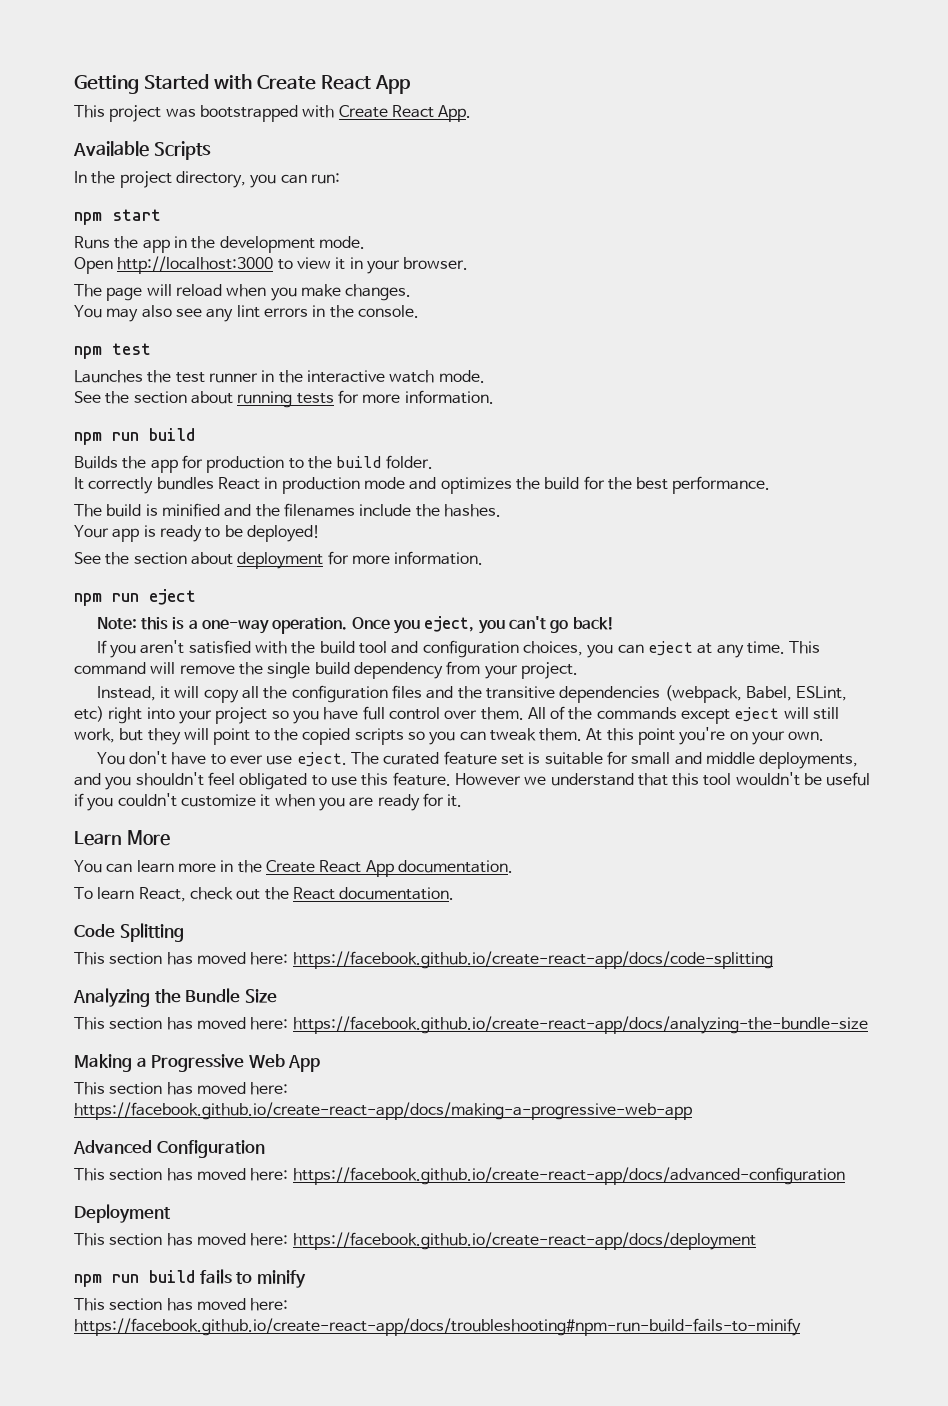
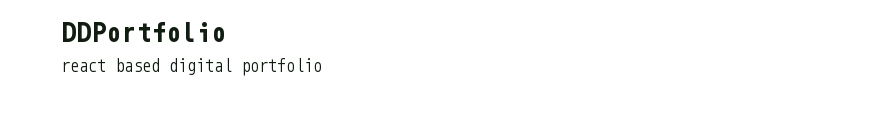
[74,74,410,94] [74,105,472,122] [73,141,211,160] [74,171,340,188] [74,209,161,225] [74,236,365,253] [74,256,469,274] [74,284,412,301] [74,305,419,322] [74,343,151,359] [74,370,485,383] [74,390,494,408] [74,428,195,445] [74,455,433,473] [74,476,771,494] [74,503,501,517] [74,525,320,542] [74,551,484,569] [74,589,196,606] [96,616,614,634] [96,640,821,658] [74,661,578,679] [96,685,848,703] [74,706,840,724] [74,727,825,745] [96,751,859,769] [74,772,871,790] [74,793,463,811] [74,830,170,846] [74,860,513,877] [74,887,455,902] [74,923,184,942] [74,951,773,969] [73,988,277,1007] [74,1016,868,1034] [74,1054,321,1072] [74,1082,289,1095] [74,1102,692,1120] [73,1140,265,1158] [74,1167,845,1185] [74,1204,171,1223] [74,1232,756,1250] [74,1269,306,1288] [74,1298,289,1311] [74,1318,801,1336] Getting Started with Create React App // This project was bootstrapped with Create React App. // Available Scripts // In the project directory, you can run: // npm start // Runs the app in the development mode. // Open http://localhost:3000 to view it in your browser. // The page will reload when you make changes. // You may also see any lint errors in the console. // npm test // Launches the test runner in the interactive watch mode. // See the section about running tests for more information. // npm run build // Builds the app for production to the build folder. // It correctly bundles React in production mode and optimizes the build for the best performance. // The build is minified and the filenames include the hashes. // Your app is ready to be deployed! // See the section about deployment for more information. // npm run eject // Note: this is a one-way operation. Once you eject, you can't go back! // If you aren't satisfied with the build tool and configuration choices, you can eject at any time. This command will remove the single build dependency from your project. // Instead, it will copy all the configuration files and the transitive dependencies (webpack, Babel, ESLint, etc) right into your project so you have full control over them. All of the commands except eject will still work, but they will point to the copied scripts so you can tweak them. At this point you're on your own. // You don't have to ever use eject. The curated feature set is suitable for small and middle deployments, and you shouldn't feel obligated to use this feature. However we understand that this tool wouldn't be useful if you couldn't customize it when you are ready for it. // Learn More // You can learn more in the Create React App documentation. // To learn React, check out the React documentation. // Code Splitting // This section has moved here: https://facebook.github.io/create-react-app/docs/code-splitting // Analyzing the Bundle Size // This section has moved here: https://facebook.github.io/create-react-app/docs/analyzing-the-bundle-size // Making a Progressive Web App // This section has moved here: https://facebook.github.io/create-react-app/docs/making-a-progressive-web-app // Advanced Configuration // This section has moved here: https://facebook.github.io/create-react-app/docs/advanced-configuration // Deployment // This section has moved here: https://facebook.github.io/create-react-app/docs/deployment // npm run build fails to minify // This section has moved here: https://facebook.github.io/create-react-app/docs/troubleshooting#npm-run-build-fails-to-minify -> [61,22,226,42] [61,58,322,76] DDPortfolio // react based digital portfolio

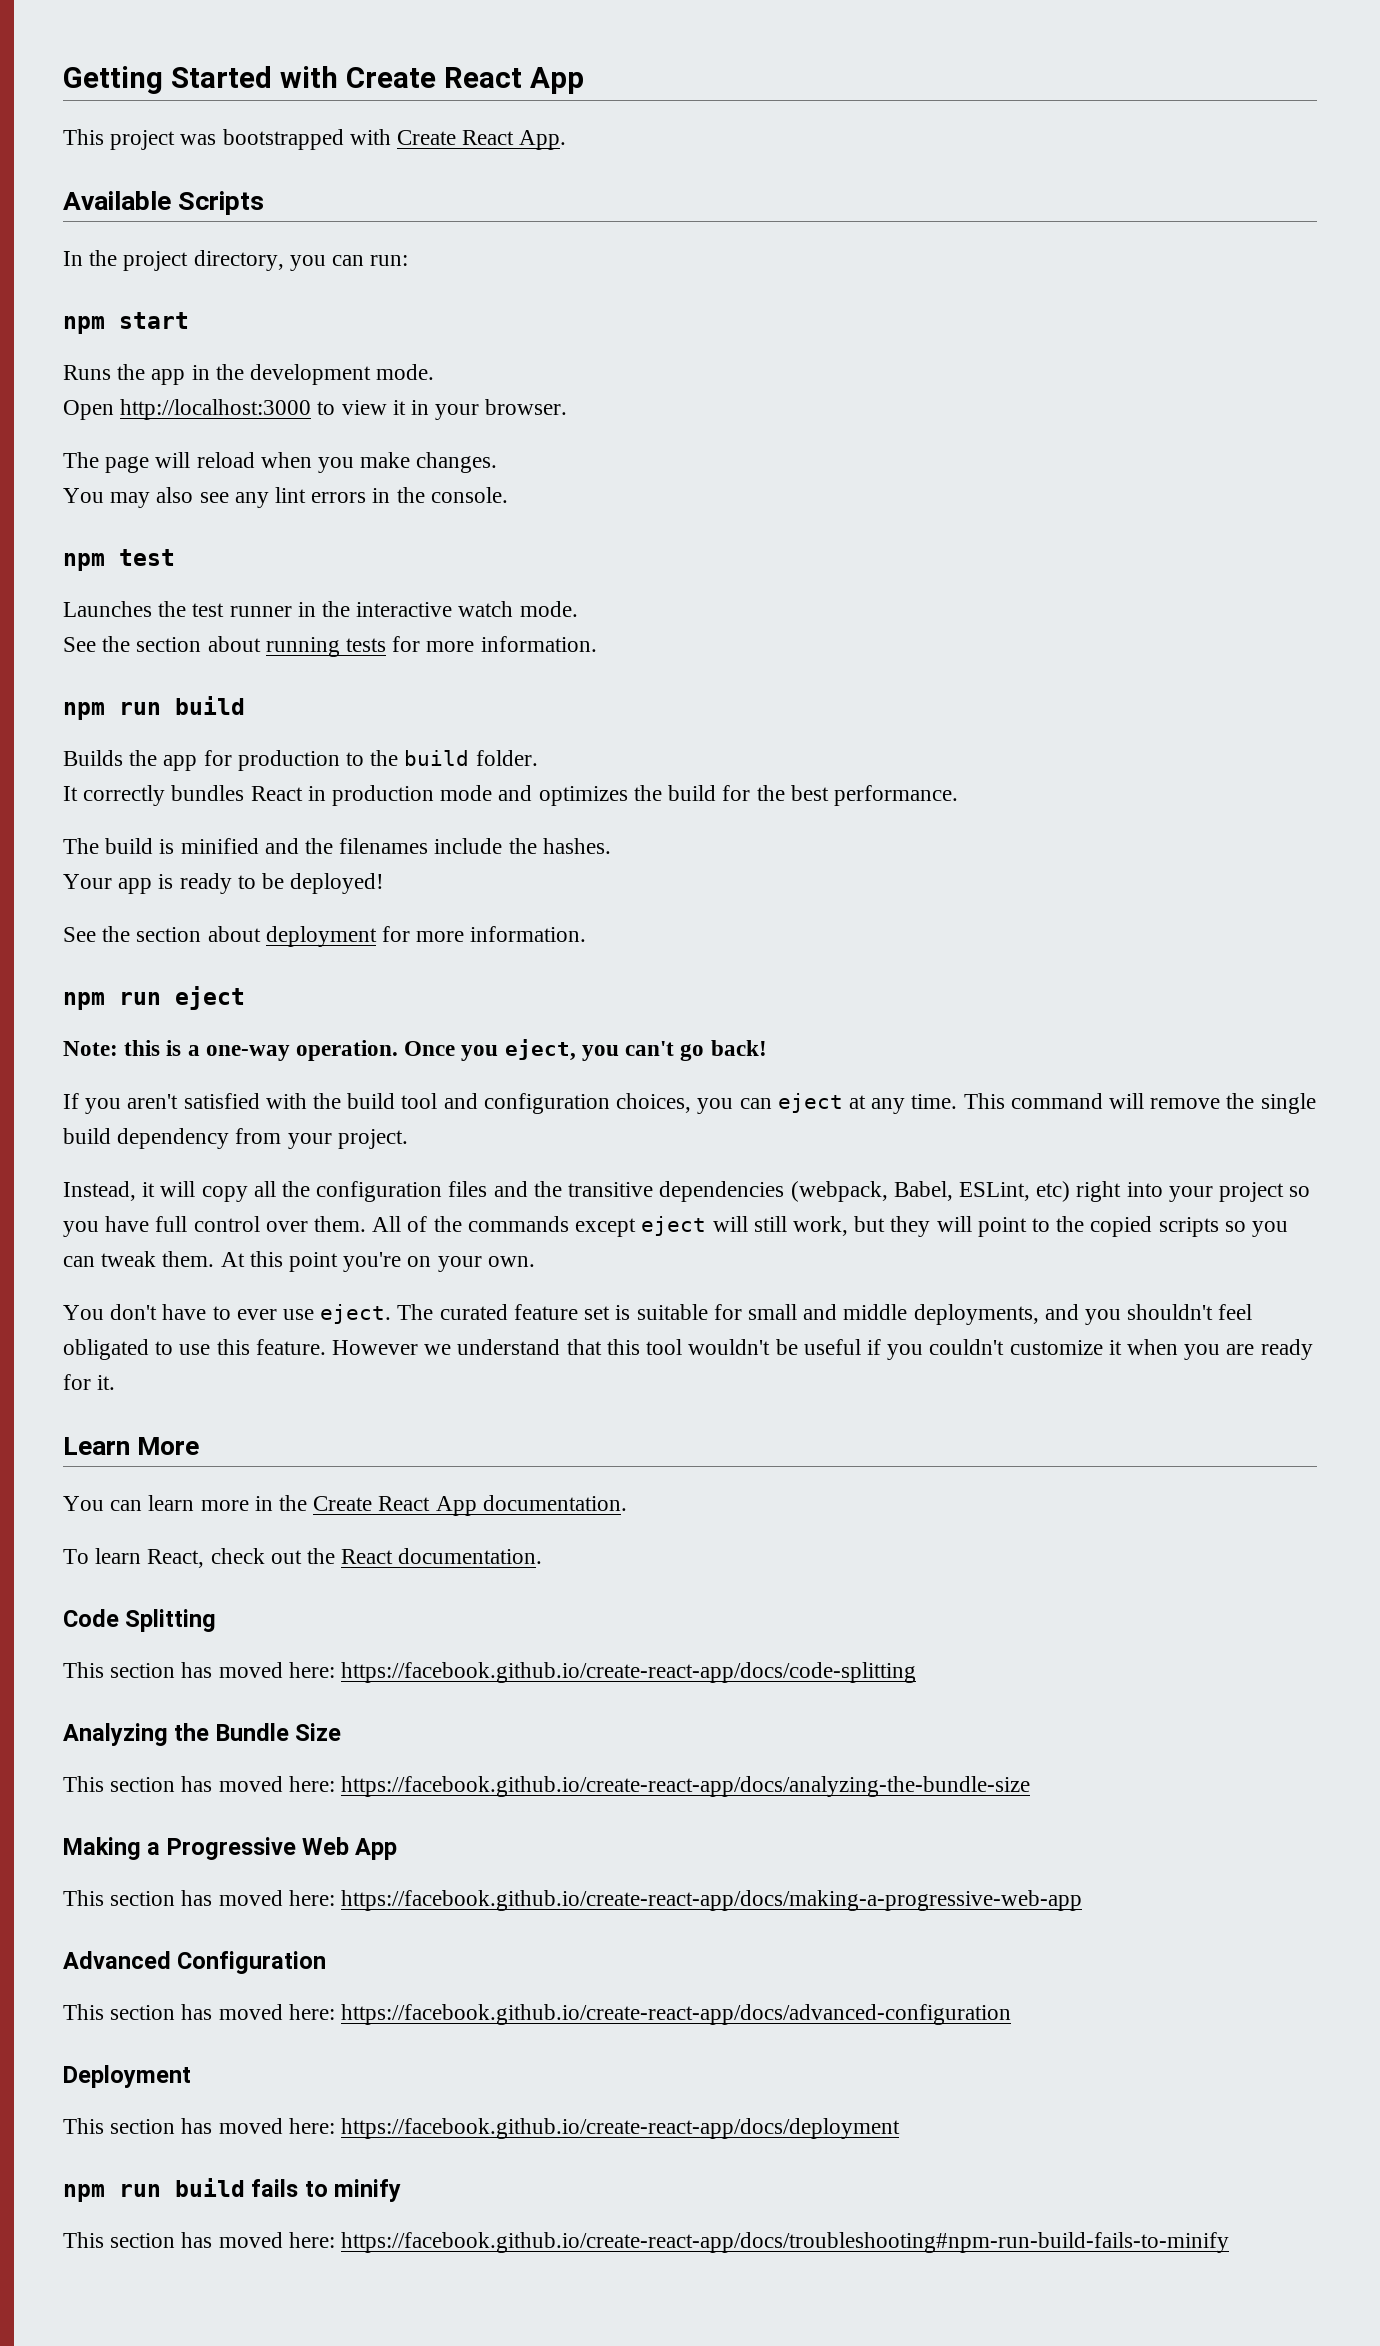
[61,22,226,42] [61,58,322,76] DDPortfolio // react based digital portfolio -> [63,66,584,94] [63,129,567,150] [63,191,265,215] [63,250,409,271] [63,312,189,334] [63,364,435,385] [63,399,568,420] [63,452,498,473] [63,487,508,508] [63,549,175,571] [63,601,578,617] [63,636,597,657] [63,696,245,720] [63,750,538,771] [63,785,958,806] [63,838,611,854] [63,873,385,894] [63,926,587,947] [63,986,245,1010] [63,1039,767,1061] [63,1093,1316,1114] [63,1128,408,1149] [63,1181,1311,1202] [63,1216,1289,1237] [63,1251,535,1272] [63,1304,1253,1325] [63,1339,1313,1360] [63,1374,116,1390] [63,1437,200,1455] [63,1495,627,1516] [63,1548,543,1568] [63,1609,217,1632] [63,1662,917,1683] [63,1723,342,1746] [63,1776,1031,1797] [63,1837,398,1860] [63,1890,1083,1911] [63,1951,327,1974] [63,2004,1012,2025] [63,2065,191,2088] [63,2118,901,2139] [63,2178,402,2202] [63,2232,1230,2253] Getting Started with Create React App // This project was bootstrapped with Create React App. // Available Scripts // In the project directory, you can run: // npm start // Runs the app in the development mode. // Open http://localhost:3000 to view it in your browser. // The page will reload when you make changes. // You may also see any lint errors in the console. // npm test // Launches the test runner in the interactive watch mode. // See the section about running tests for more information. // npm run build // Builds the app for production to the build folder. // It correctly bundles React in production mode and optimizes the build for the best performance. // The build is minified and the filenames include the hashes. // Your app is ready to be deployed! // See the section about deployment for more information. // npm run eject // Note: this is a one-way operation. Once you eject, you can't go back! // If you aren't satisfied with the build tool and configuration choices, you can eject at any time. This command will remove the single build dependency from your project. // Instead, it will copy all the configuration files and the transitive dependencies (webpack, Babel, ESLint, etc) right into your project so you have full control over them. All of the commands except eject will still work, but they will point to the copied scripts so you can tweak them. At this point you're on your own. // You don't have to ever use eject. The curated feature set is suitable for small and middle deployments, and you shouldn't feel obligated to use this feature. However we understand that this tool wouldn't be useful if you couldn't customize it when you are ready for it. // Learn More // You can learn more in the Create React App documentation. // To learn React, check out the React documentation. // Code Splitting // This section has moved here: https://facebook.github.io/create-react-app/docs/code-splitting // Analyzing the Bundle Size // This section has moved here: https://facebook.github.io/create-react-app/docs/analyzing-the-bundle-size // Making a Progressive Web App // This section has moved here: https://facebook.github.io/create-react-app/docs/making-a-progressive-web-app // Advanced Configuration // This section has moved here: https://facebook.github.io/create-react-app/docs/advanced-configuration // Deployment // This section has moved here: https://facebook.github.io/create-react-app/docs/deployment // npm run build fails to minify // This section has moved here: https://facebook.github.io/create-react-app/docs/troubleshooting#npm-run-build-fails-to-minify

